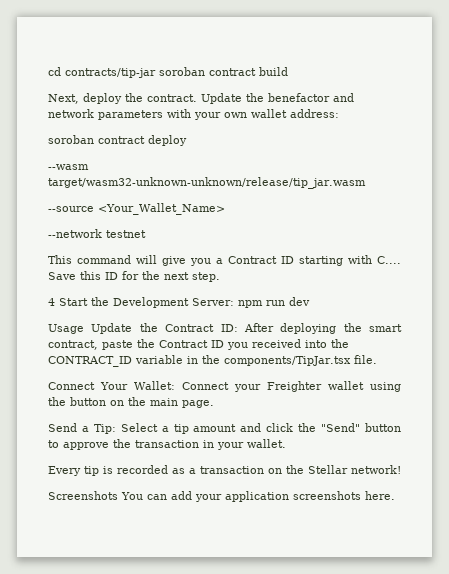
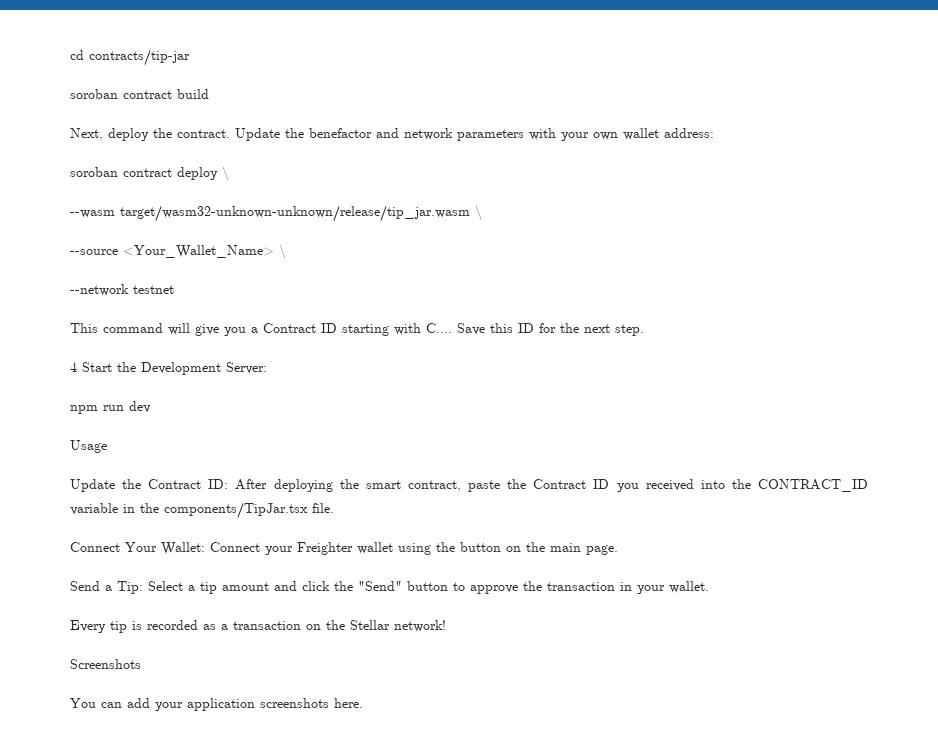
(156, 73) none -> (190, 57) //
(187, 140) none -> [222,166,229,181] \
(366, 183) none -> [475,205,482,220] \
(225, 209) none -> [279,244,286,259] \
(234, 302) none -> (267, 368) //
(84, 329) none -> (107, 446) //
(118, 495) none -> (141, 664) //

